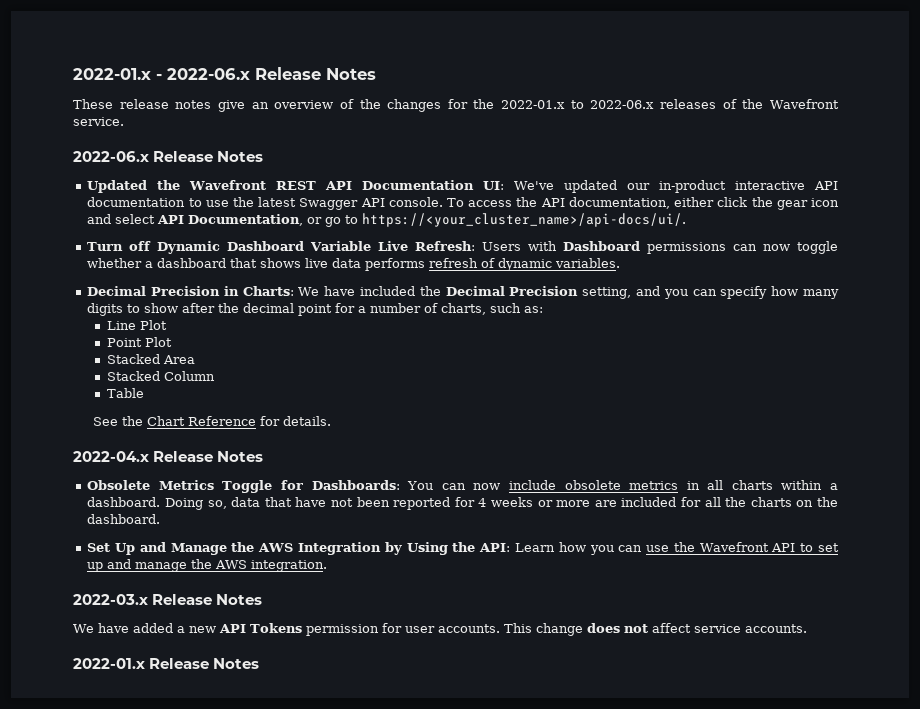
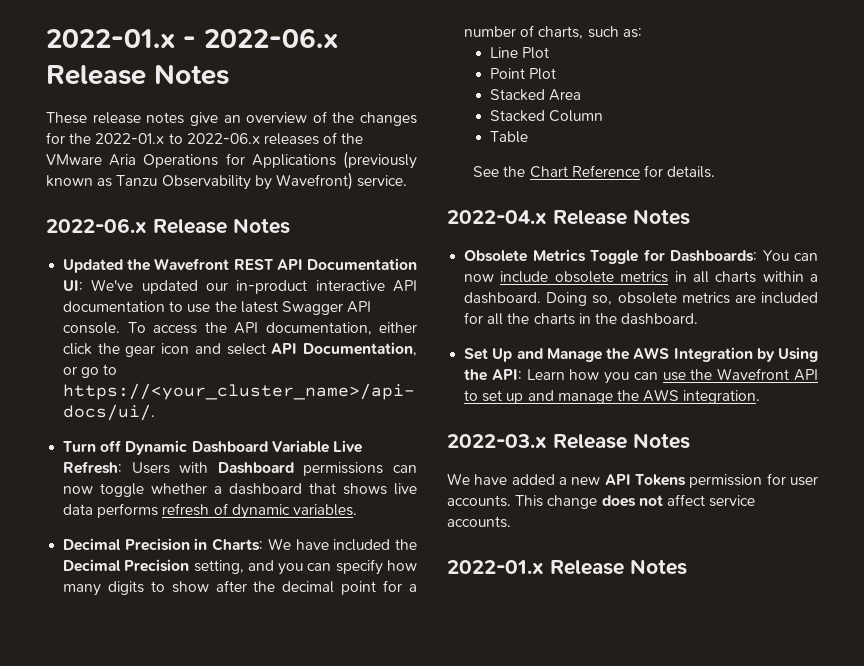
[770,99,840,109] Wavefront -> [46,151,417,169] [46,172,353,190] VMware Aria Operations for Applications (previously known as Tanzu Observability by Wavefront)
[231,497,591,510] data that have not been reported for 4 weeks or more -> [617,292,730,304] obsolete metrics
[796,500,814,507] on -> [578,313,591,324] in

